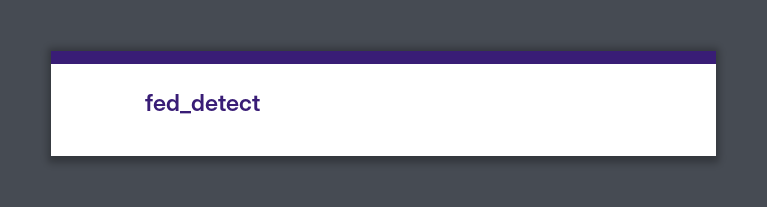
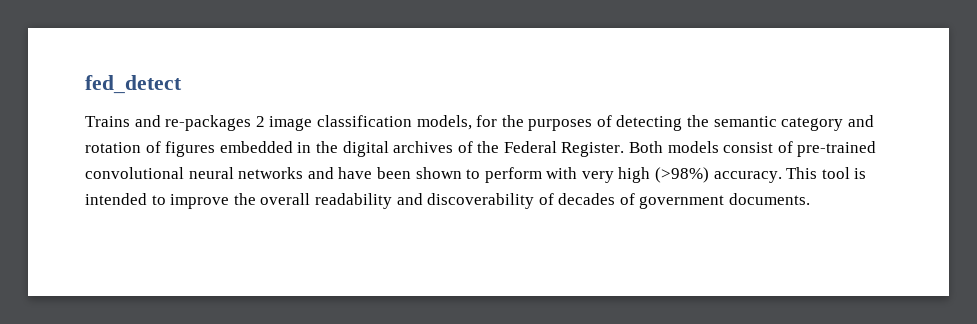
(260, 104) none -> [85,115,874,131] [85,141,877,157] [85,167,867,183] [85,193,811,209] // Trains and re-packages 2 image classification models, for the purposes of detecting the semantic category and rotation of figures embedded in the digital archives of the Federal Register. Both models consist of pre-trained convolutional neural networks and have been shown to perform with very high (>98%) accuracy. This tool is intended to improve the overall readability and discoverability of decades of government documents.

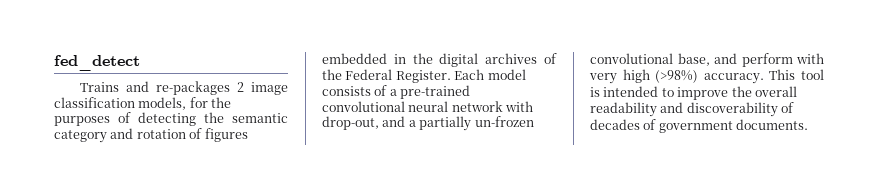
[629,141,877,157] [85,167,481,179] Both models consist of pre-trained convolutional neural networks and have been shown to -> [454,69,526,80] [322,85,471,99] [322,101,534,112] [322,116,534,131] [590,53,737,66] Each model consists of a pre-trained convolutional neural network with drop-out, and a partially un-frozen convolutional base, and

